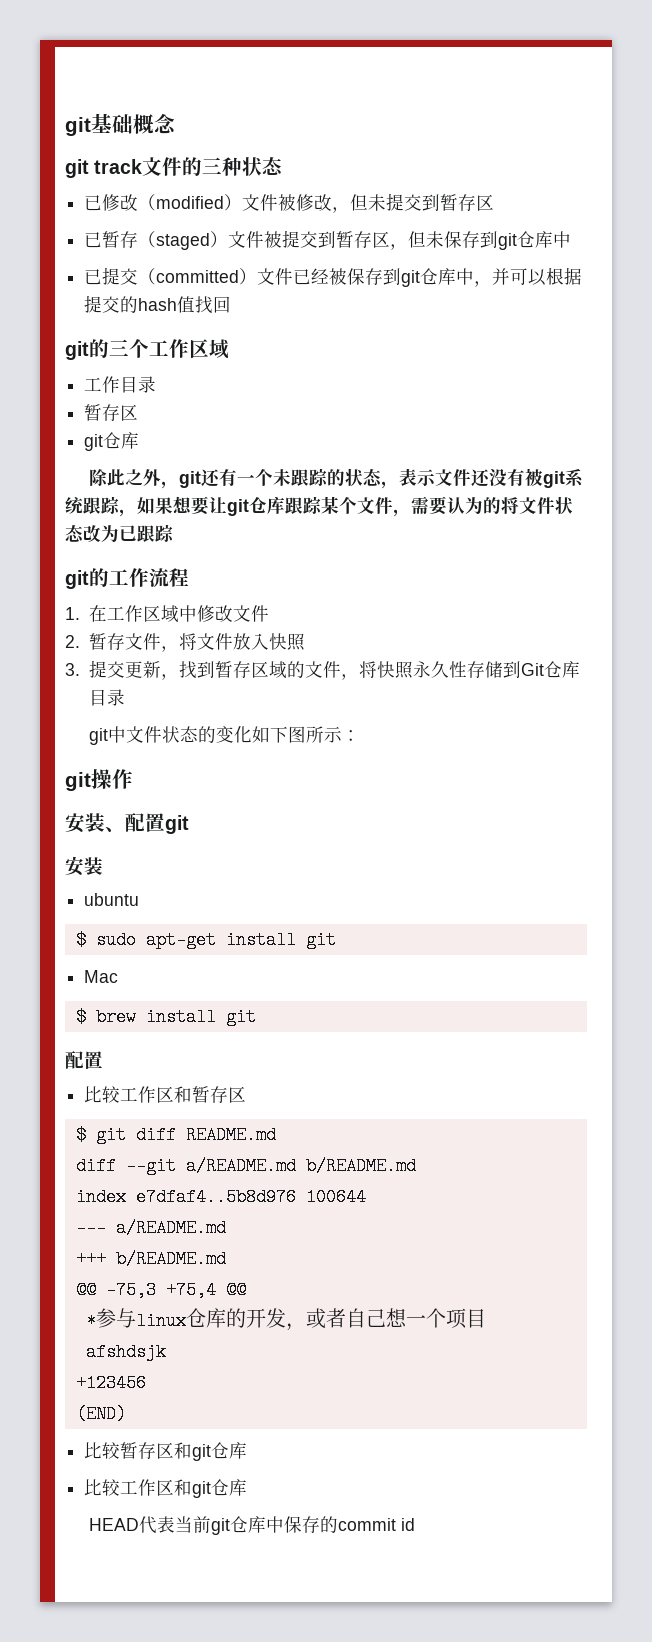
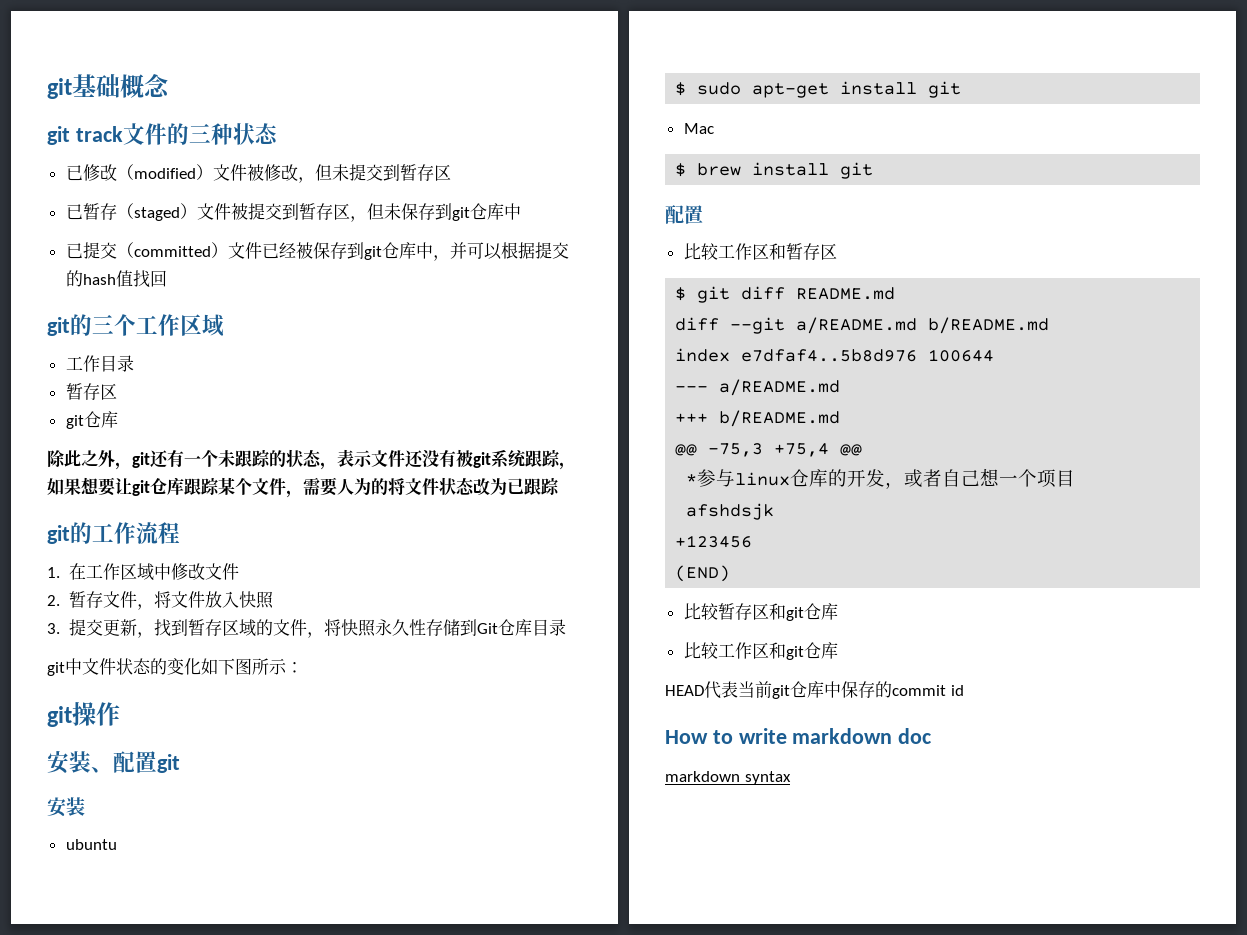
[447,497,465,514] 认 -> [337,479,354,495] 人
(416, 1524) none -> [665,728,932,744] [665,771,791,785] // How to write markdown doc // markdown syntax

